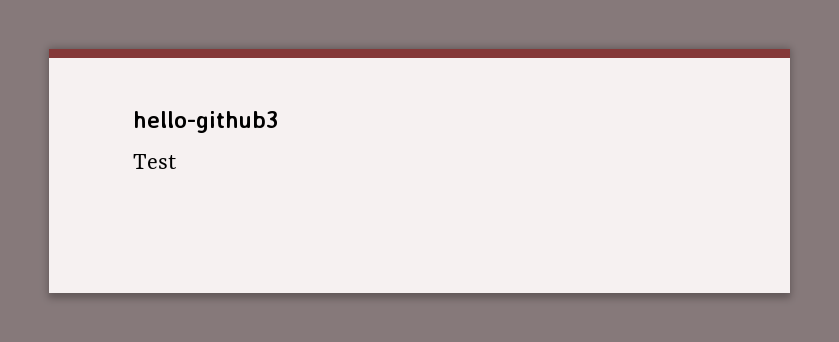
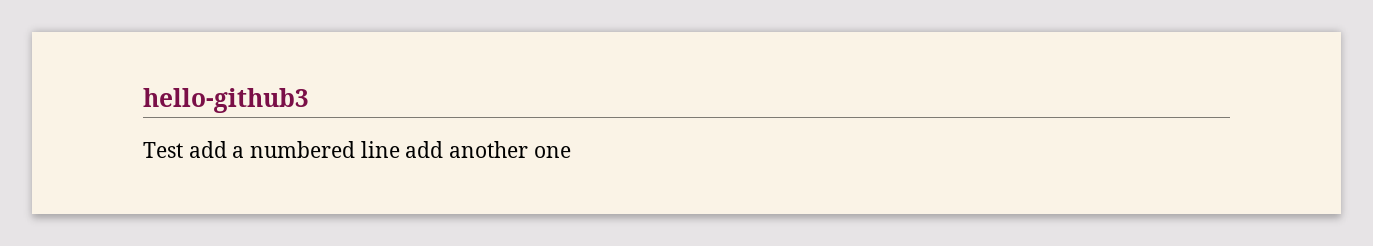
(177, 161) none -> [188,141,571,158] add a numbered line add another one

